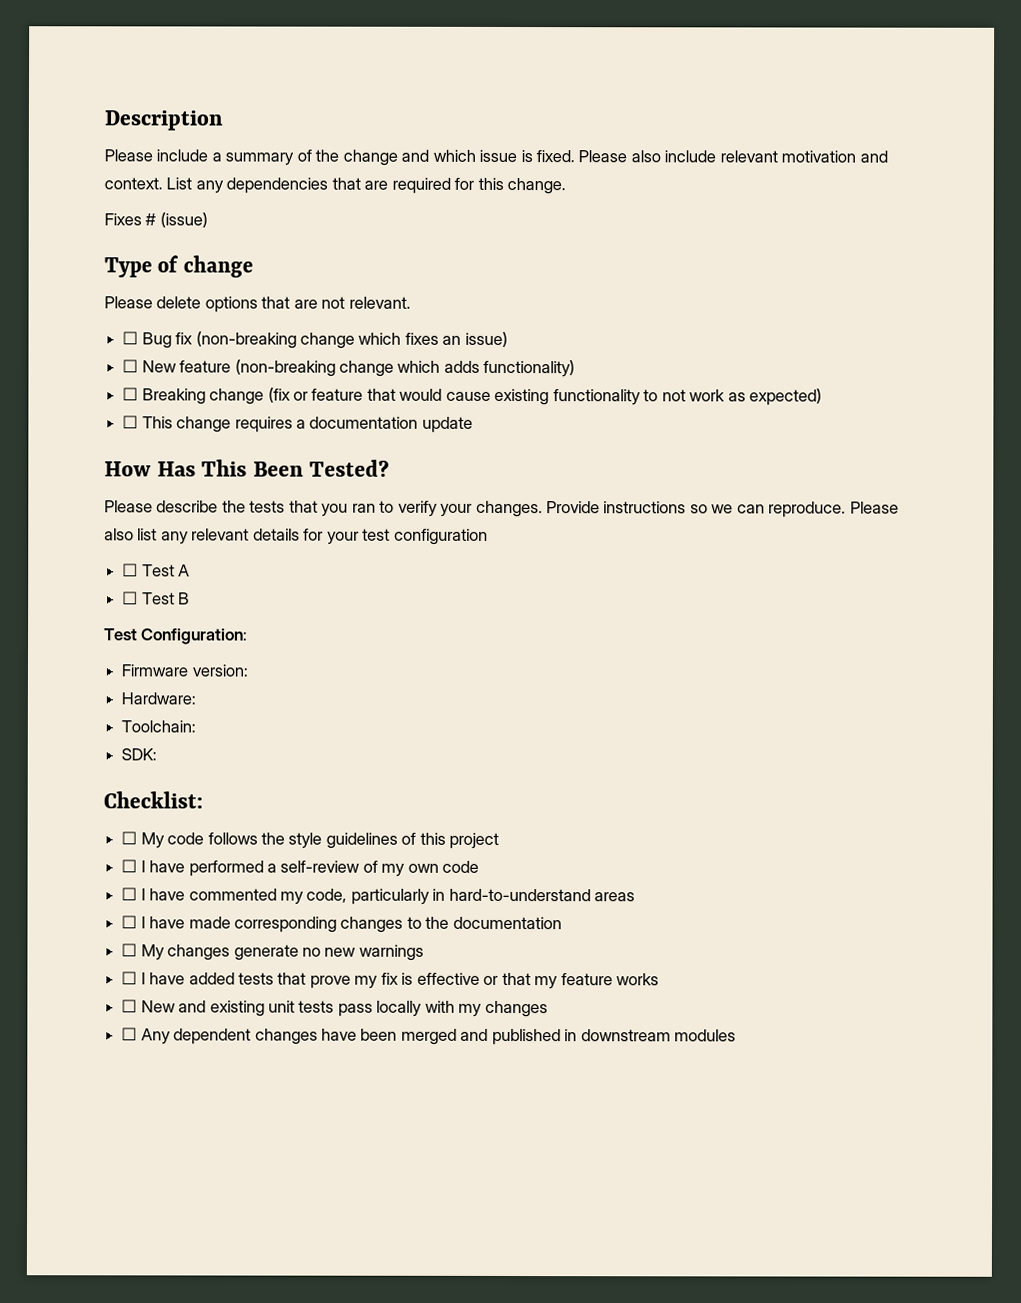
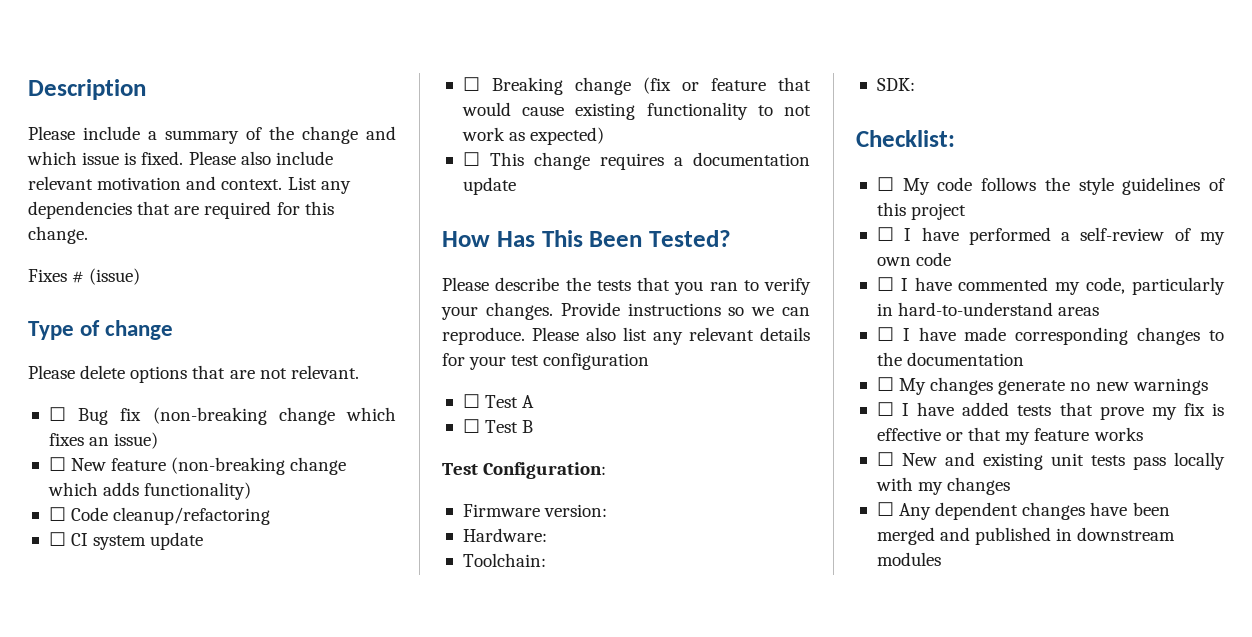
(576, 368) none -> [48,507,271,525] [48,532,204,550] // ☐ Code cleanup/refactoring // ☐ CI system update

